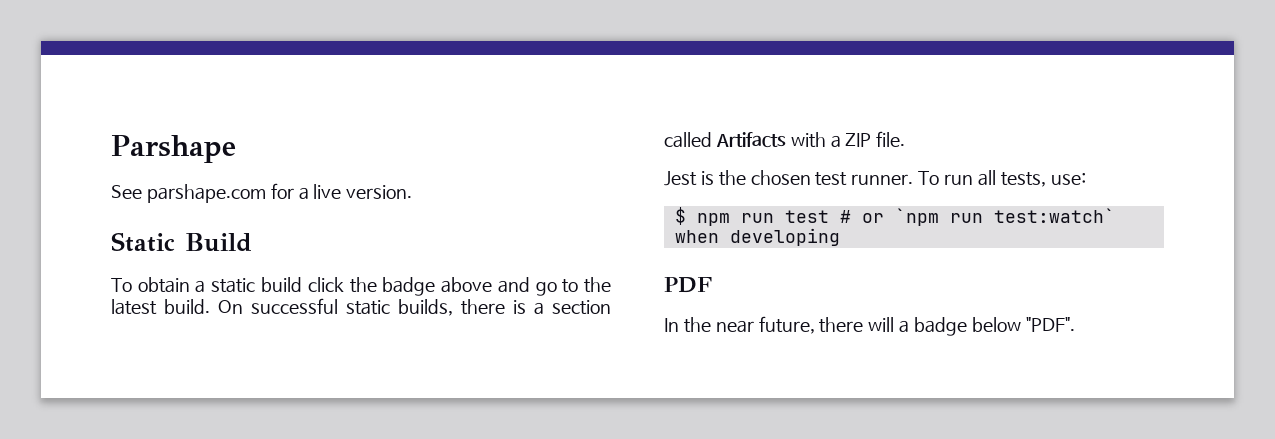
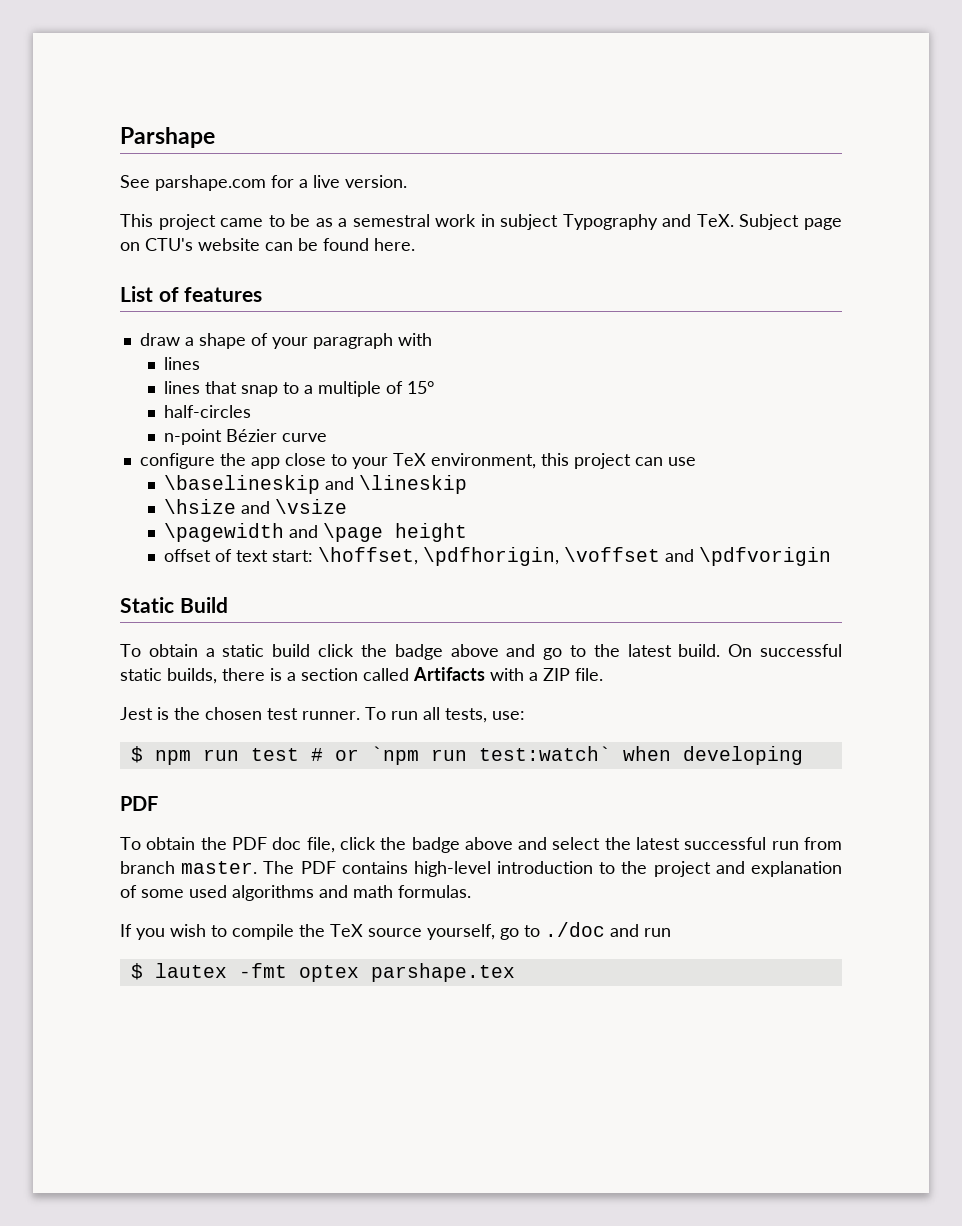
(413, 192) none -> [120,214,842,230] [120,238,415,251] [120,286,263,302] [139,333,432,349] [164,357,201,370] [164,381,435,397] [164,405,252,418] [164,429,328,445] [139,453,696,469] [164,475,468,494] [164,499,348,514] [164,523,468,542] [164,547,832,566] // This project came to be as a semestral work in subject Typography and TeX. Subject page on CTU's website can be found here. // List of features // draw a shape of your paragraph with // lines // lines that snap to a multiple of 15° // half-circles // n-point Bézier curve // configure the app close to your TeX environment, this project can use // \baselineskip and \lineskip // \hsize and \vsize // \pagewidth and \page height // offset of text start: \hoffset, \pdfhorigin, \voffset and \pdfvorigin
[664,316,1075,336] In the near future, there will a badge below "PDF". -> [120,837,842,853] [120,861,842,877] [120,885,471,901] [120,922,671,940] [130,963,515,982] To obtain the PDF doc file, click the badge above and select the latest successful run from branch master. The PDF contains high-level introduction to the project and explanation of some used algorithms and math formulas. // If you wish to compile the TeX source yourself, go to ./doc and run // $ lautex -fmt optex parshape.tex

